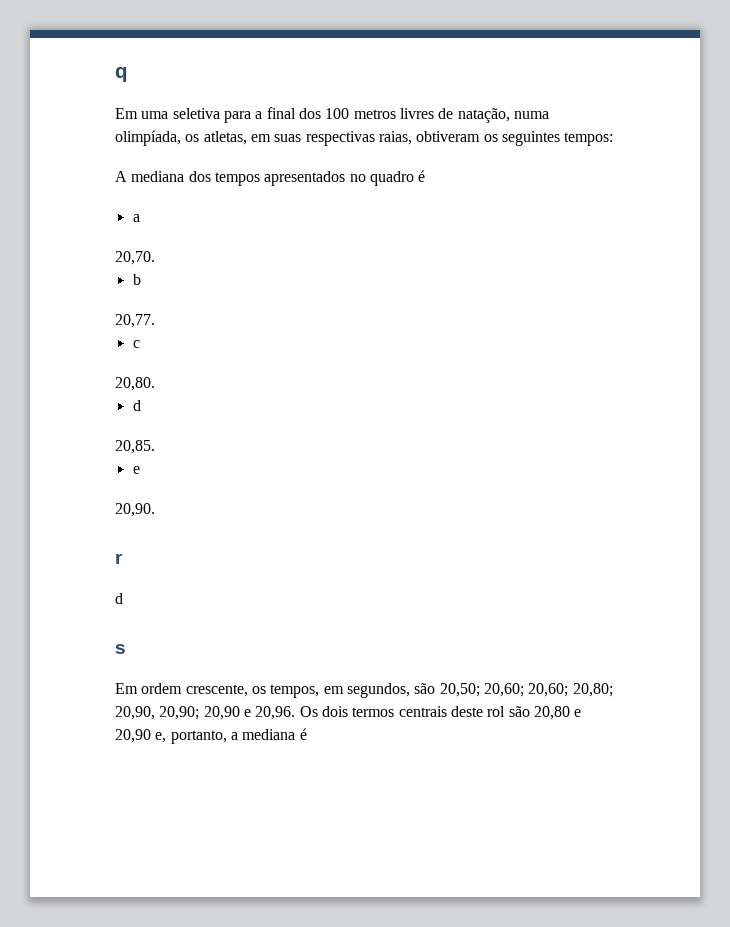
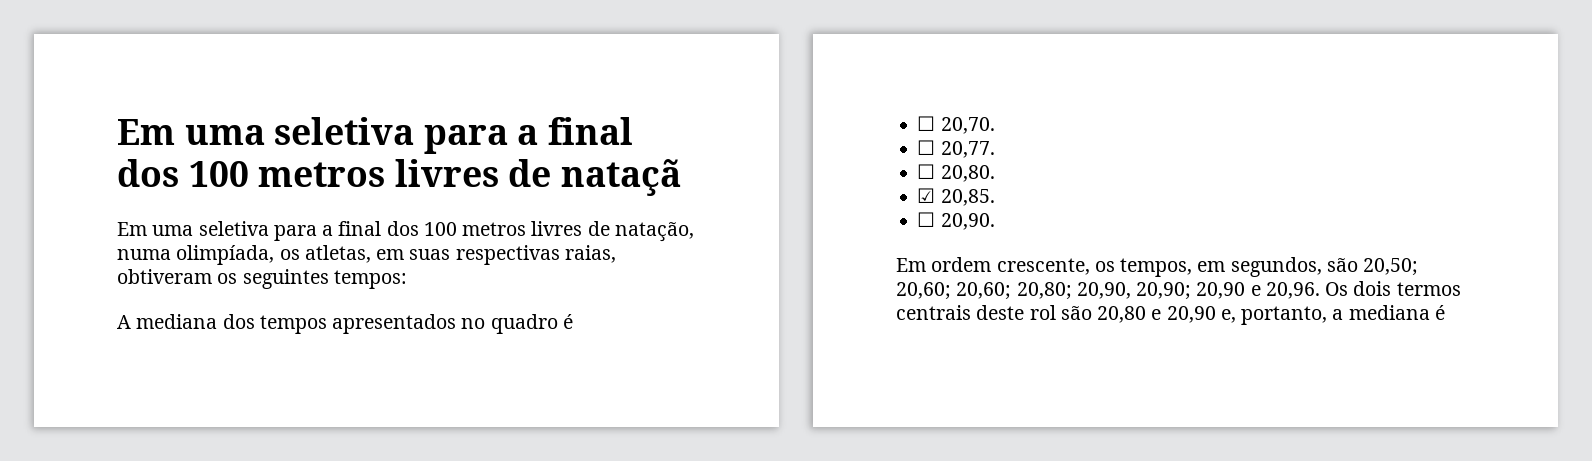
[115,67,128,82] q -> [117,117,633,154] [117,159,681,196] Em uma seletiva para a final dos 100 metros livres de nataçã
[132,214,140,222] a // -> [917,116,936,131] ☐
[132,274,141,285] b // -> [917,140,936,155] ☐
[132,340,140,348] c // -> [917,164,936,179] ☐
[132,400,141,411] d // -> [917,188,936,203] ☑
[132,466,140,474] e // -> [917,212,936,227] ☐
[115,553,123,564] [115,593,123,604] [115,644,126,654] // r // d // s -> (995, 221) none

